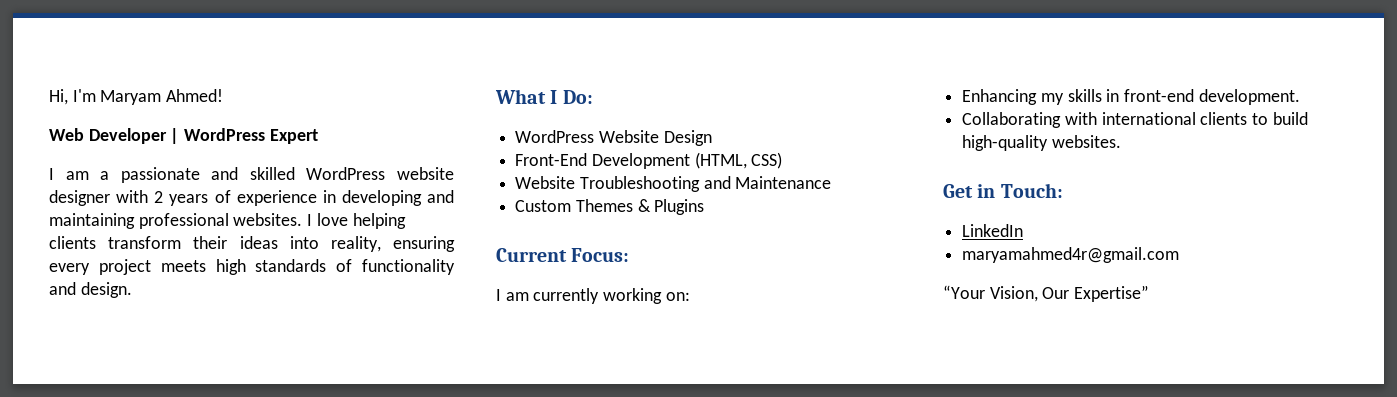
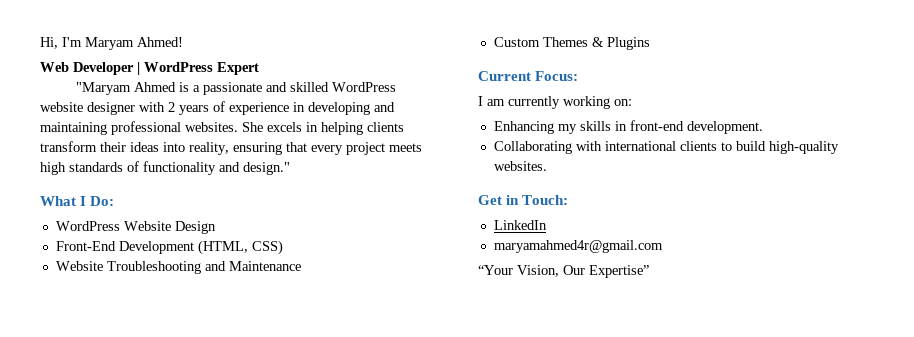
[49,168,89,180] I am -> [75,82,189,95] "Maryam Ahmed is
[307,213,348,226] I love -> [242,122,318,132] She excels in
(455, 244) none -> [286,142,307,152] that
[80,282,132,298] design. -> [243,162,290,175] design."

